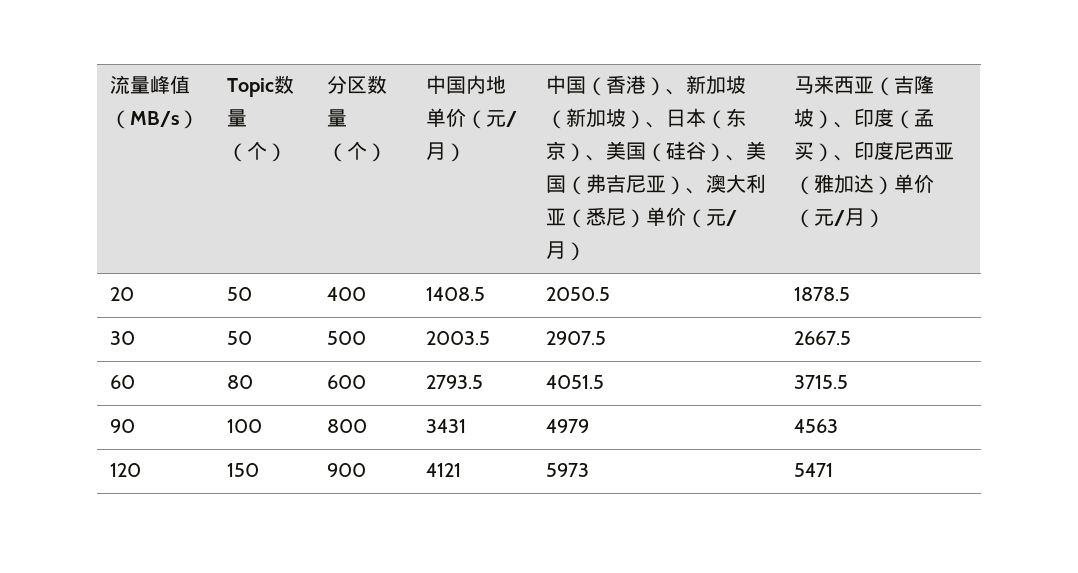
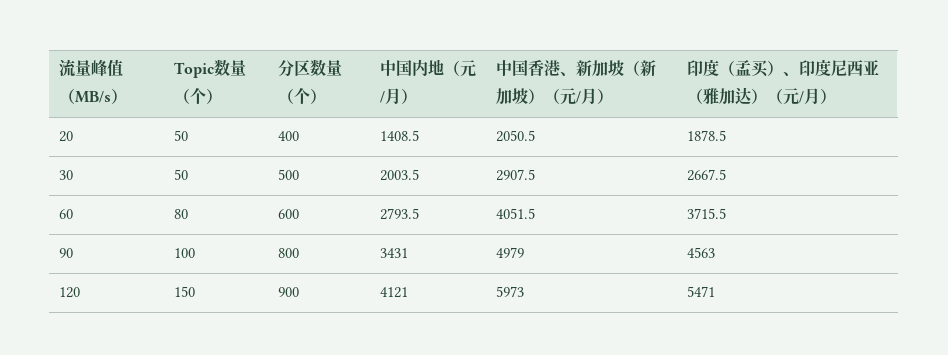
[425,108,466,127] 单价 -> (445, 67) none
[585,75,666,96] （香港） -> [528,60,561,77] 香港
[645,108,746,129] [545,141,766,162] [545,174,766,195] [545,207,737,228] [545,241,586,261] [793,75,934,96] [793,108,854,129] 、日本（东京）、美国（硅谷）、美国（弗吉尼亚）、澳大利亚（悉尼）单价（元/月） | 马来西亚（吉隆坡）、 -> [544,88,614,105] （元/月） |
[893,174,934,193] 单价 -> (768, 96) none

